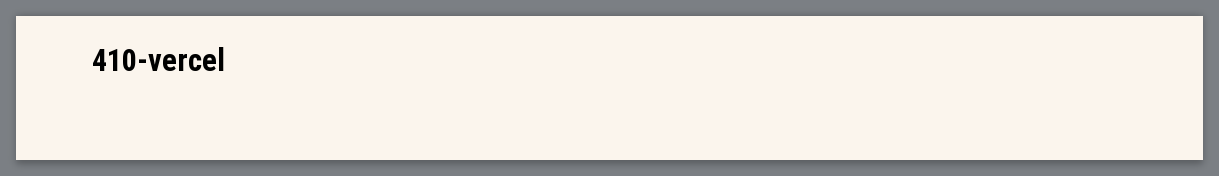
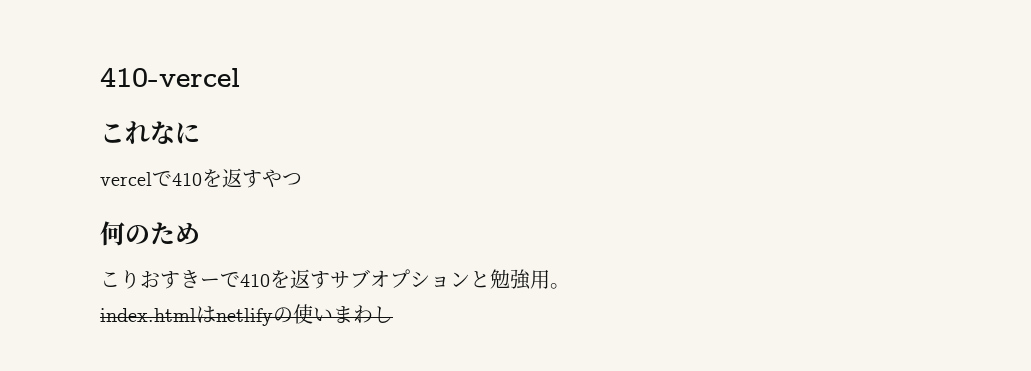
(225, 59) none -> [100,121,200,144] [100,168,302,188] [100,221,200,246] [100,269,570,290] [100,304,393,326] // これなに // vercelで410を返すやつ // 何のため // こりおすきーで410を返すサブオプションと勉強用。 // index.htmlはnetlifyの使いまわし

